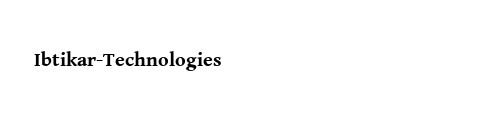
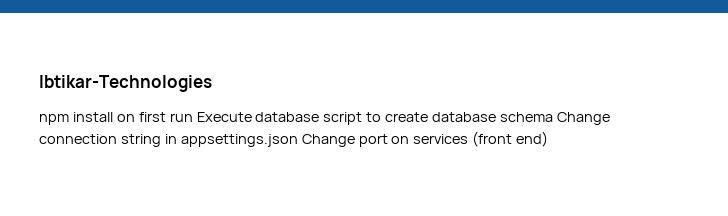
(222, 61) none -> [39,112,610,125] [39,131,549,147] // npm install on first run Execute database script to create database schema Change connection string in appsettings.json Change port on services (front end)

